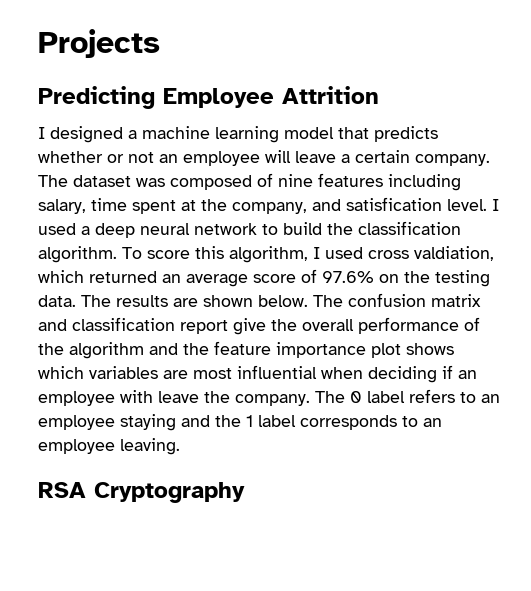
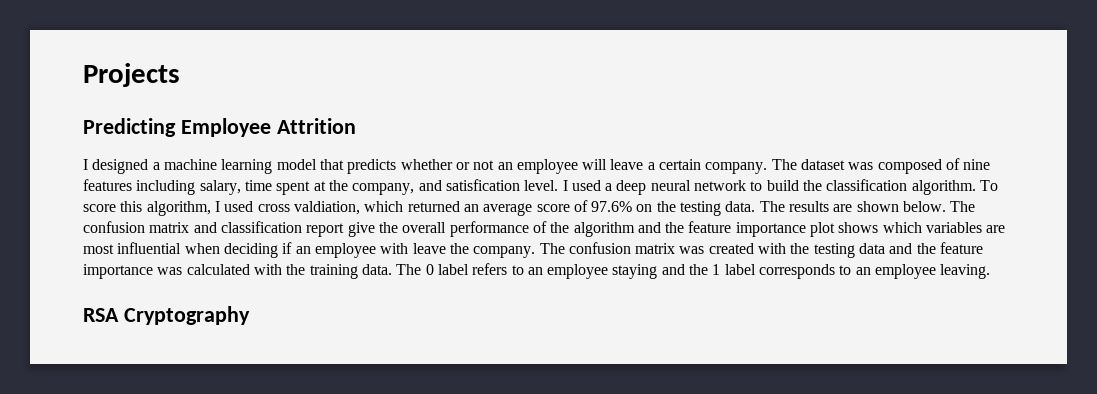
(345, 397) none -> [568,242,984,258] [83,264,422,279] confusion matrix was created with the testing data and the feature importance was calculated with the training data. The

